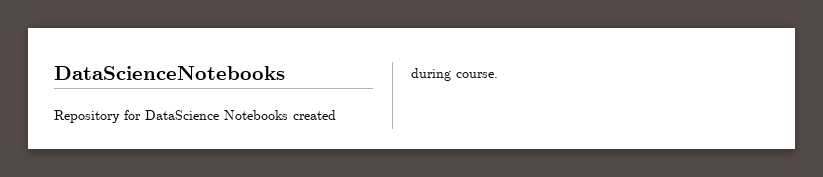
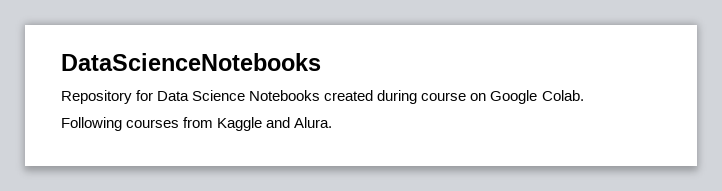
[145,110,219,120] DataScience -> [157,90,246,101] Data Science
[456,72,498,78] course. -> [421,90,584,104] [61,117,333,131] course on Google Colab. // Following courses from Kaggle and Alura.

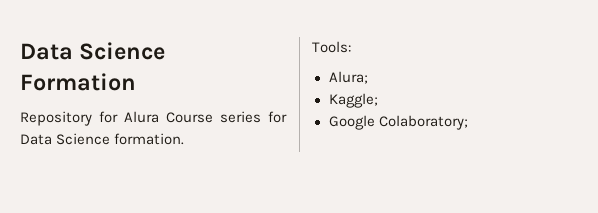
[61,53,321,71] DataScienceNotebooks -> [20,42,166,60] [20,73,136,91] Data Science Formation
[157,90,584,104] [61,117,333,131] Data Science Notebooks created during course on Google Colab. // Following courses from Kaggle and Alura. -> [124,111,287,123] [20,133,185,145] [312,41,351,53] [328,71,368,84] [328,93,378,108] [328,115,468,130] Alura Course series for Data Science formation. // Tools: // Alura; // Kaggle; // Google Colaboratory;

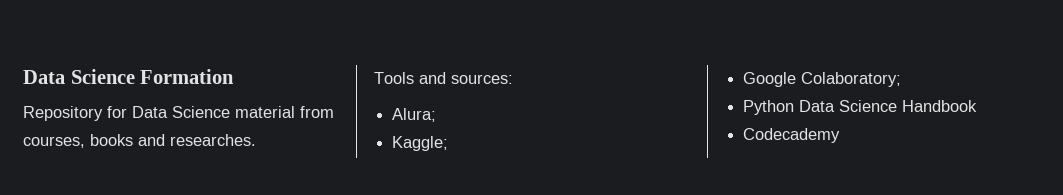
[124,111,287,123] [20,133,185,145] [312,41,351,53] Alura Course series for Data Science formation. // Tools: -> [132,106,334,118] [23,134,256,148] [374,72,513,84] Data Science material from courses, books and researches. // Tools and sources:
(468, 122) none -> [743,100,978,115] [743,128,841,143] // Python Data Science Handbook // Codecademy

